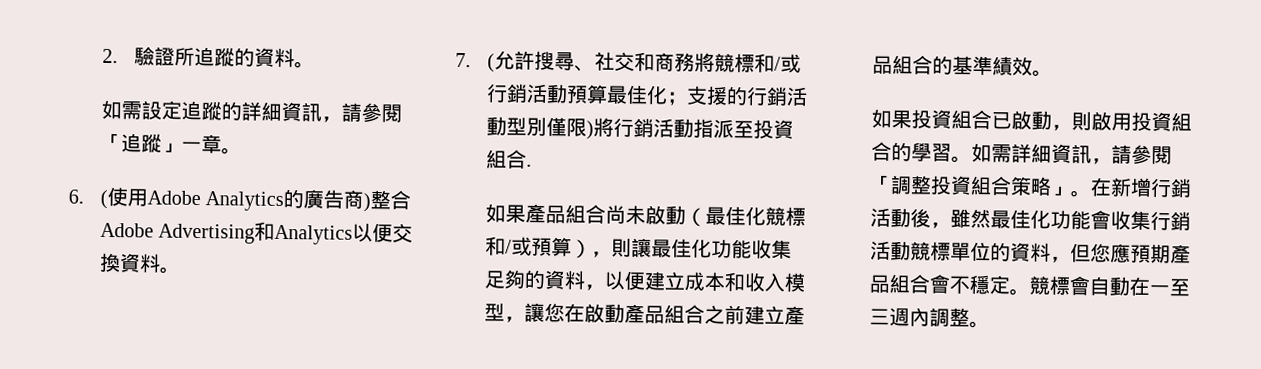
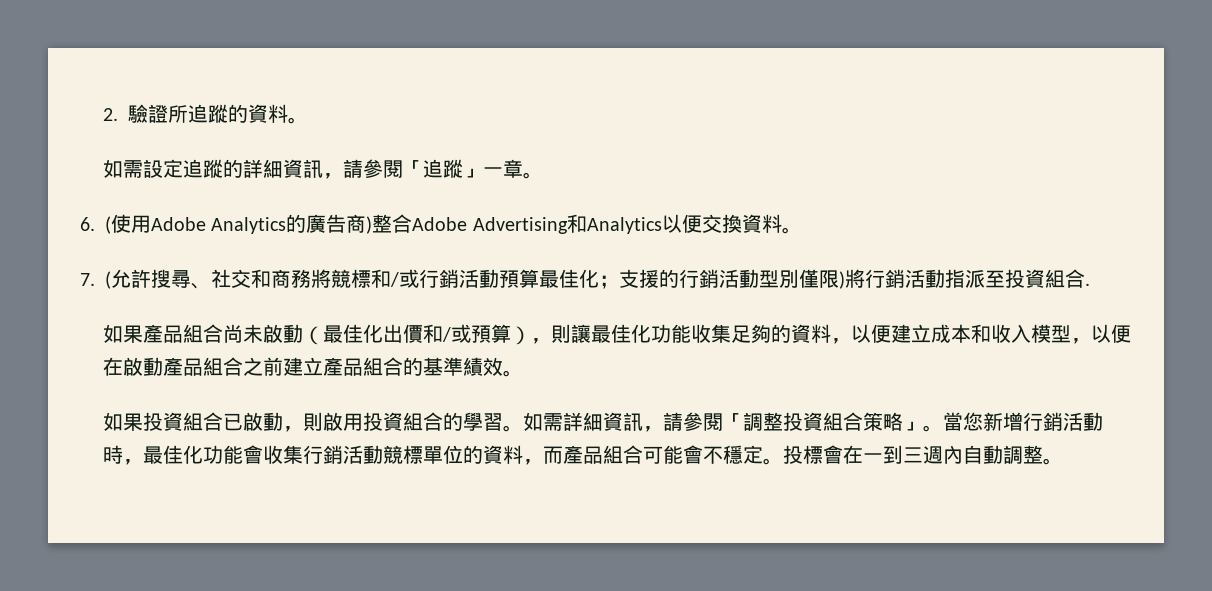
[764,206,806,227] 競標 -> [382,324,423,343] 出價
[523,302,565,323] 讓您 -> [1090,324,1131,343] 以便
[1089,177,1112,197] 在 -> [942,412,983,431] 當您
[909,208,991,229] 後，雖然 -> [102,445,143,465] 時，
[1069,243,1191,264] [868,273,930,294] 但您應預期產品組合 -> [542,445,683,464] 而產品組合可能
[1028,275,1190,297] [868,307,930,327] 競標會自動在一至三週內 -> [782,445,1003,464] 投標會在一到三週內自動

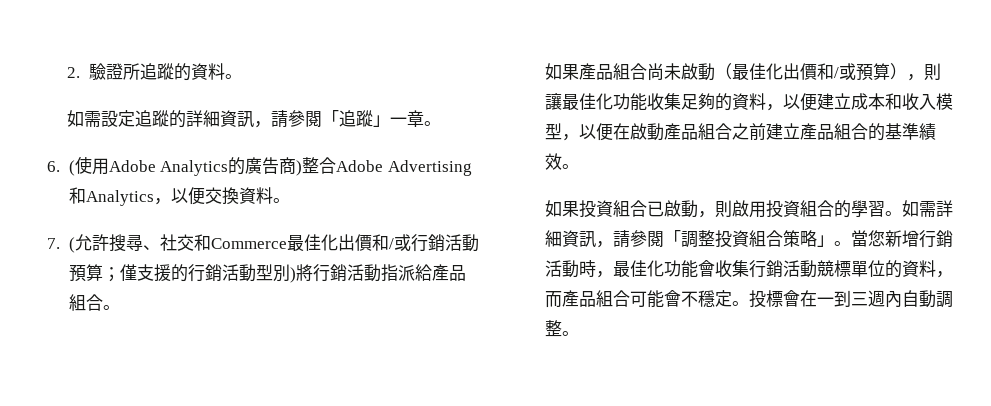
(662, 225) none -> [153,198,171,205] ，
[271,269,371,288] 商務將競標 -> [210,234,372,251] Commerce最佳化出價
[539,269,619,289] 最佳化； -> [102,264,137,282] ；僅
[799,269,839,288] 僅限 -> (290, 273) none
[985,269,1090,288] 至投資組合. -> [414,264,466,281] [68,294,120,311] 給產品組合。

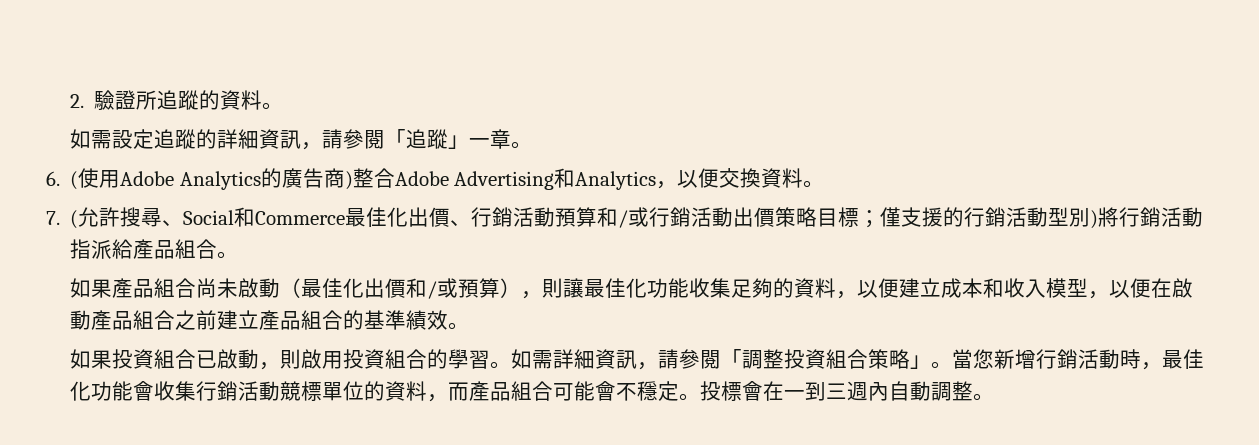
[159,234,194,251] 社交 -> [183,210,235,225] Social
(372, 242) none -> [450,207,598,227] 、行銷活動預算
[68,264,103,282] 預算 -> [733,207,860,227] 出價策略目標

